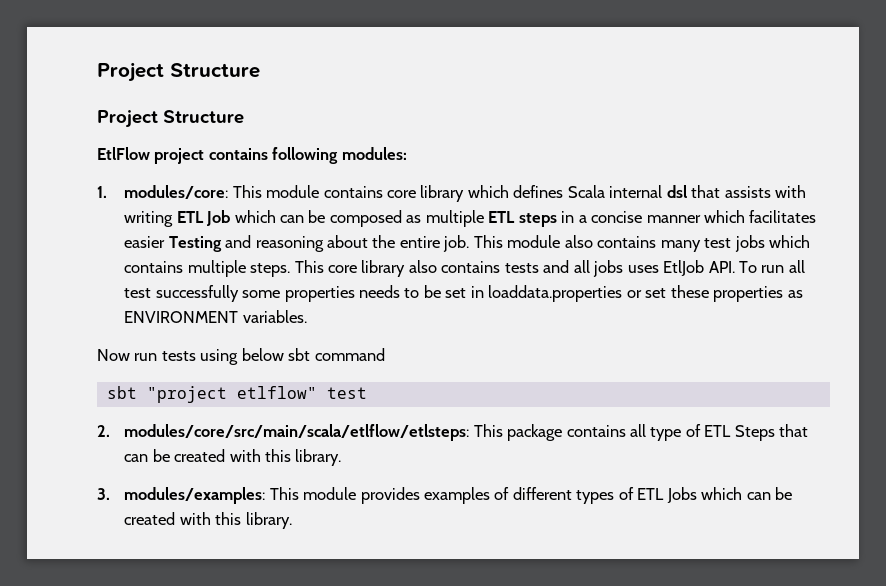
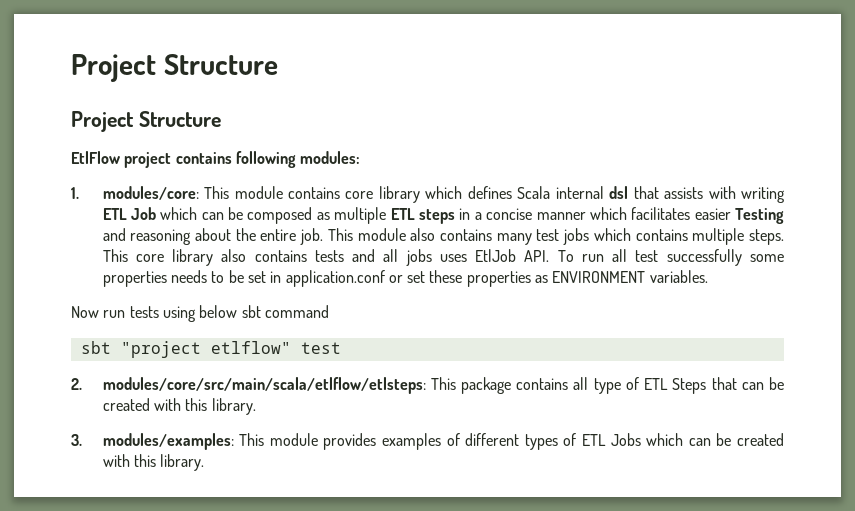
[488,285,623,302] loaddata.properties -> [285,270,385,287] application.conf

